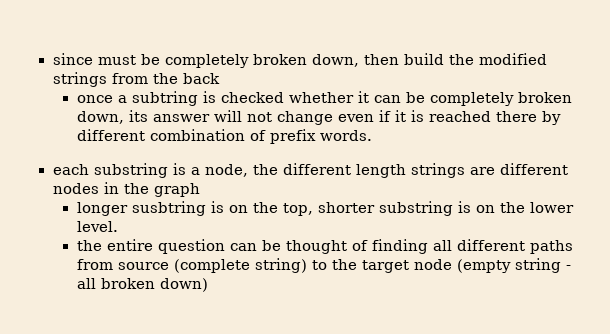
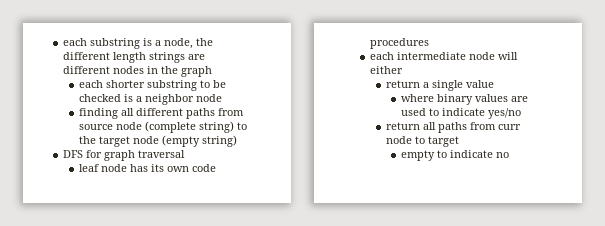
[52,53,547,68] [52,72,220,87] [76,91,572,106] [76,110,561,125] [76,129,372,144] since must be completely broken down, then build the modified strings from the back // once a subtring is checked whether it can be completely broken down, its answer will not change even if it is reached there by different combination of prefix words. // -> (63, 42) none
[76,201,574,216] [76,221,118,232] [76,239,368,254] longer susbtring is on the top, shorter substring is on the lower level. // the entire question can be thought of -> [78,80,226,91] [78,94,222,105] each shorter substring to be checked is a neighbor node //
(169, 266) none -> [115,122,142,130] node
[514,258,571,273] [76,278,208,292] string - all broken down) -> [201,135,237,147] [63,150,186,161] [78,164,216,172] [369,38,429,49] [369,52,518,60] [369,66,403,74] [385,80,494,91] [401,94,529,105] [401,108,522,119] [385,122,521,133] [385,136,459,147] [401,150,510,161] string) // DFS for graph traversal // leaf node has its own code procedures // each intermediate node will either // return a single value // where binary values are used to indicate yes/no // return all paths from curr node to target // empty to indicate no

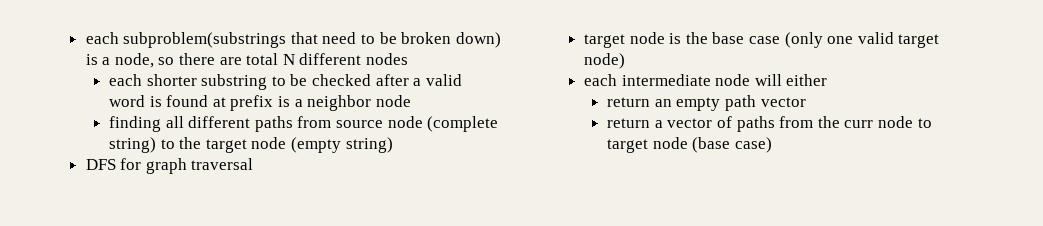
[63,38,214,49] [63,52,206,63] each substring is a node, the different length strings are -> [85,32,501,48] [85,53,295,68] each subproblem(substrings that need to be broken down) is a node, so there are total N
[147,66,213,77] in the graph -> (409, 59) none
(121, 98) none -> [375,74,462,86] [108,95,274,111] after a valid word is found at prefix
[78,164,216,172] [369,38,429,49] leaf node has its own code procedures -> [583,32,940,48] [583,53,625,69] target node is the base case (only one valid target node)
[422,80,494,91] [401,94,529,105] [401,108,522,119] [385,122,496,133] a single value // where binary values are used to indicate yes/no // return all paths from -> [654,95,806,111] [607,116,840,132] an empty path vector // return a vector of paths from the
[401,150,510,161] // empty to indicate no -> [652,137,773,153] node (base case)

